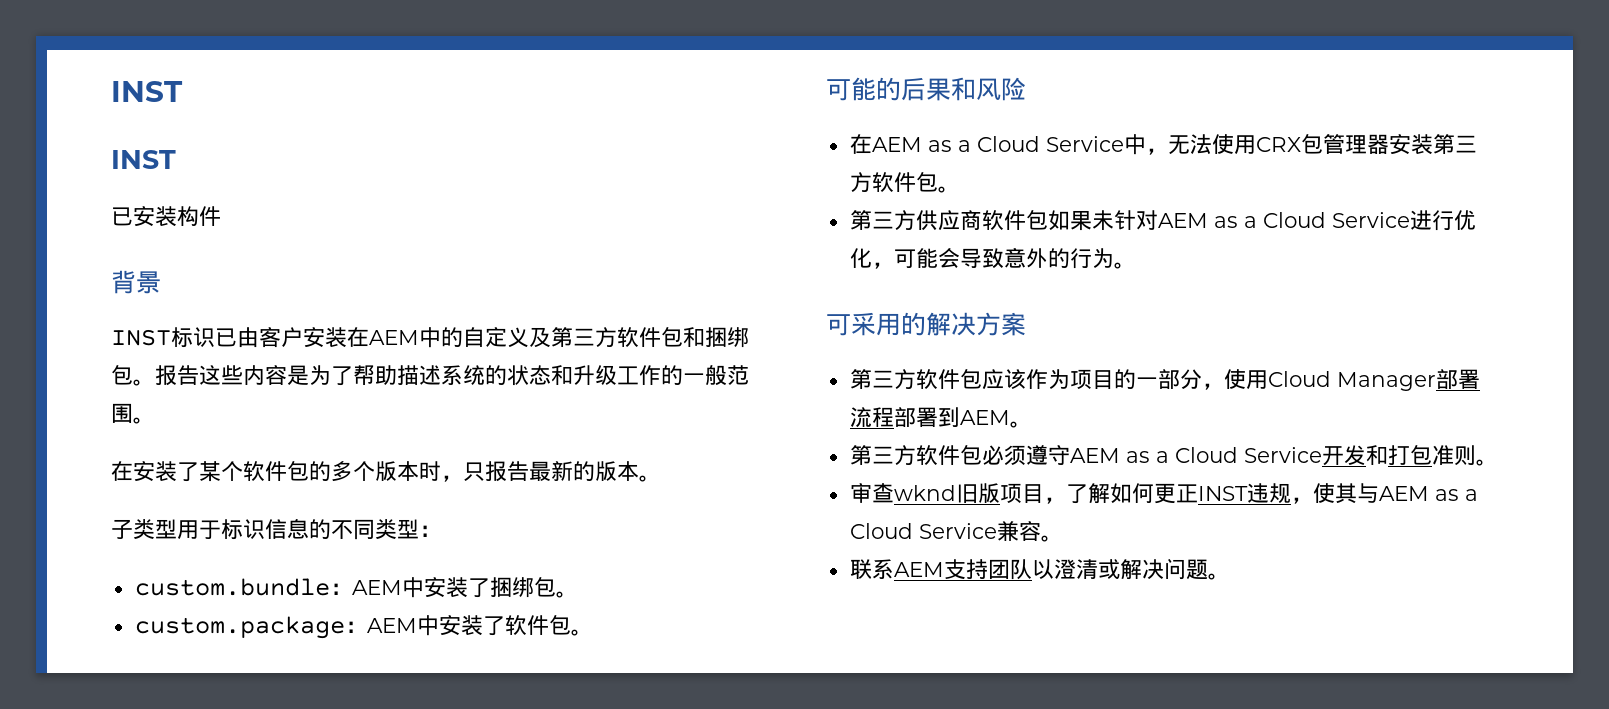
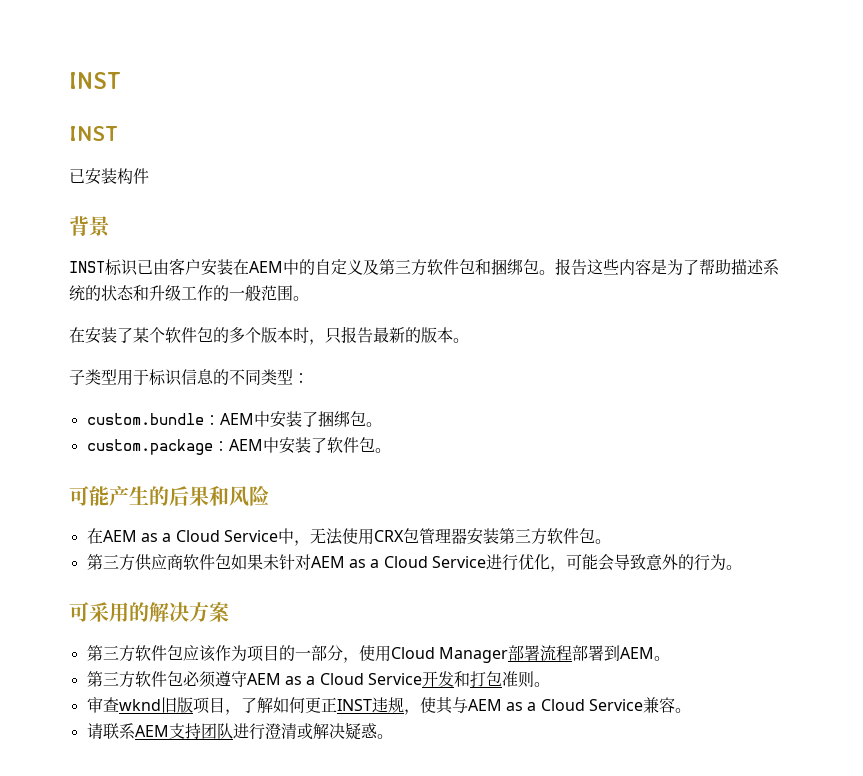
(876, 89) none -> [109,486,149,506] 产生
(1063, 538) none -> [86,723,103,739] 请
[1031,559,1054,579] 以 -> [232,723,265,740] 进行
[1163,558,1208,580] 问题 -> [344,722,377,740] 疑惑

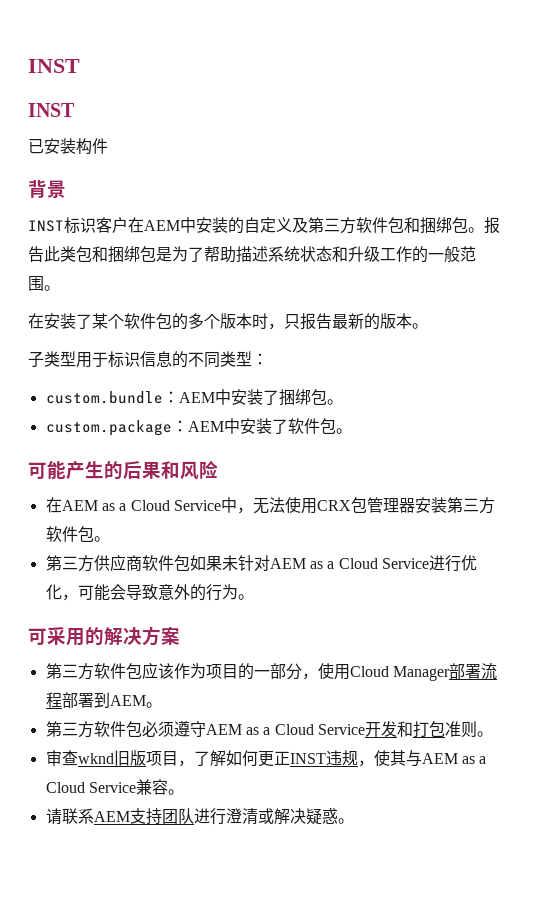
[137,258,233,276] 已由客户安装 -> [96,217,128,233] 客户
(299, 267) none -> [196,217,228,233] 安装
[587,259,651,275] 这些内容 -> [44,246,156,263] 此类包和捆绑包
[85,285,101,301] 的 -> (300, 254) none

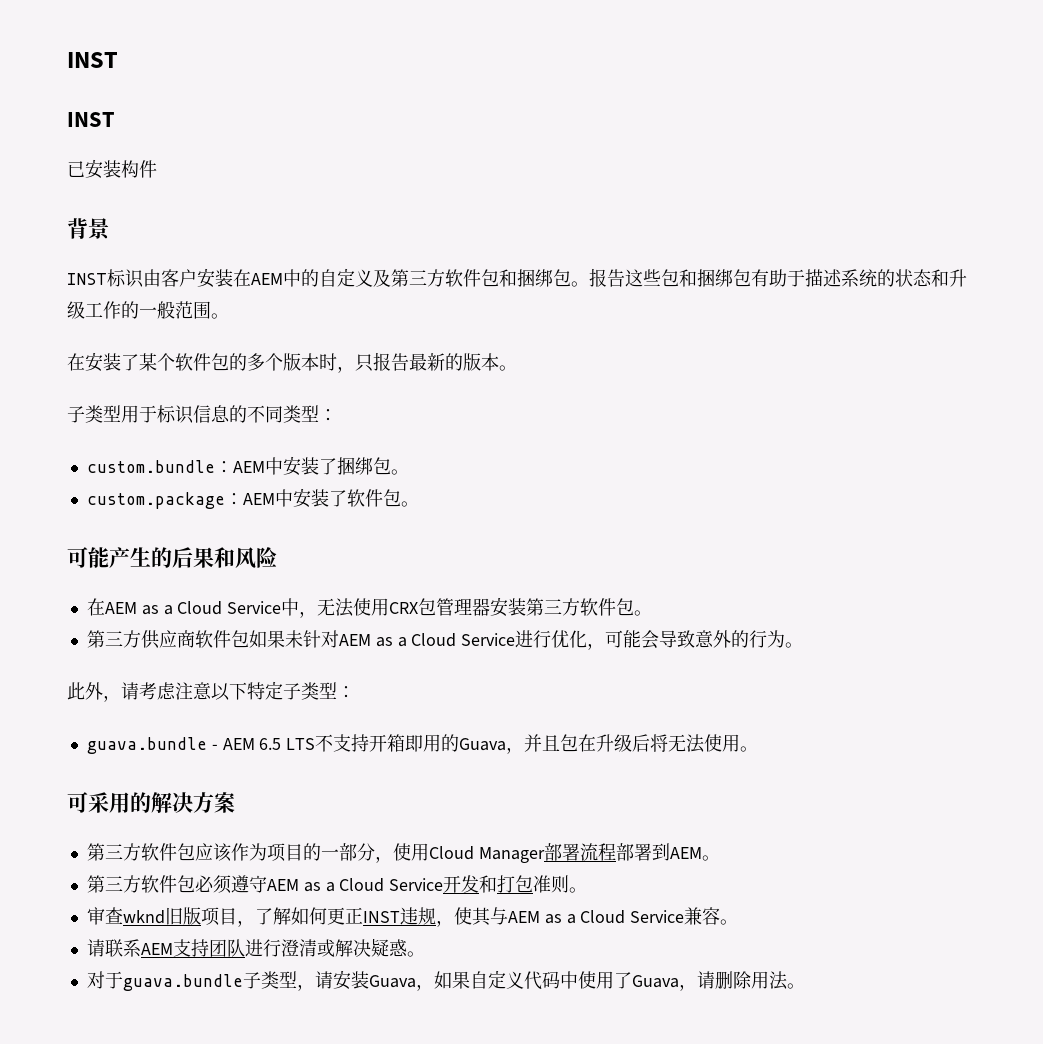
[96,217,128,233] 客户 -> [143,268,233,288] 由客户安装
[196,217,228,233] 安装 -> (301, 278) none
[44,246,236,263] 此类包和捆绑包是为了帮助 -> [625,269,805,287] 这些包和捆绑包有助于
(300, 254) none -> [877,269,895,287] 的
(254, 597) none -> [67,681,355,702] [86,734,759,754] // 此外，请考虑注意以下特定子类型： // guava.bundle - AEM 6.5 LTS不支持开箱即用的Guava，并且包在升级后将无法使用。
(354, 821) none -> [86,970,805,991] // 对于guava.bundle子类型，请安装Guava，如果自定义代码中使用了Guava，请删除用法。

